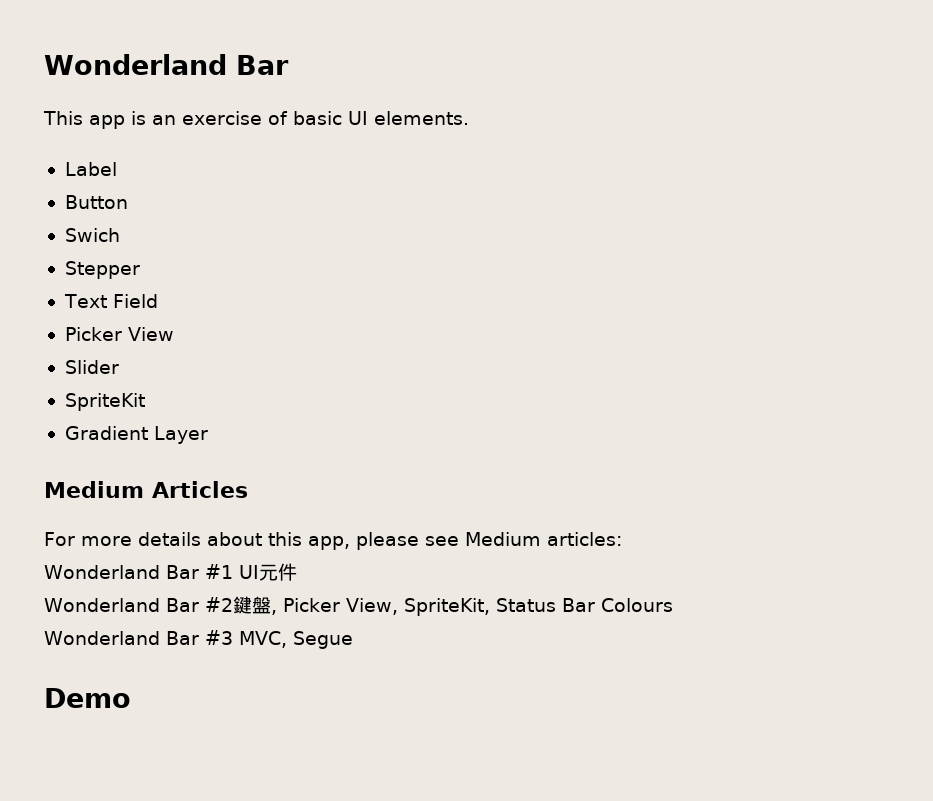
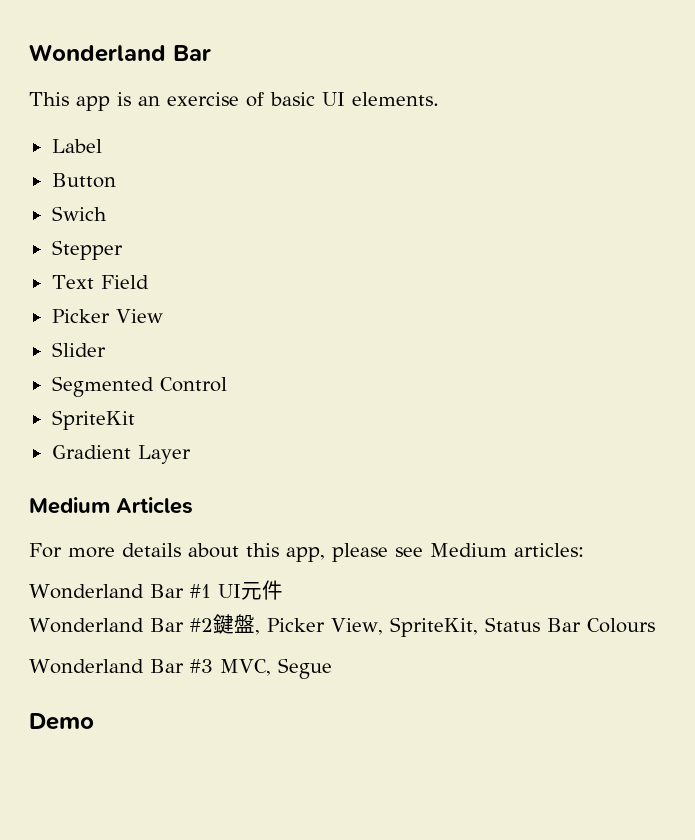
(119, 367) none -> [51,376,227,397] // Segmented Control

